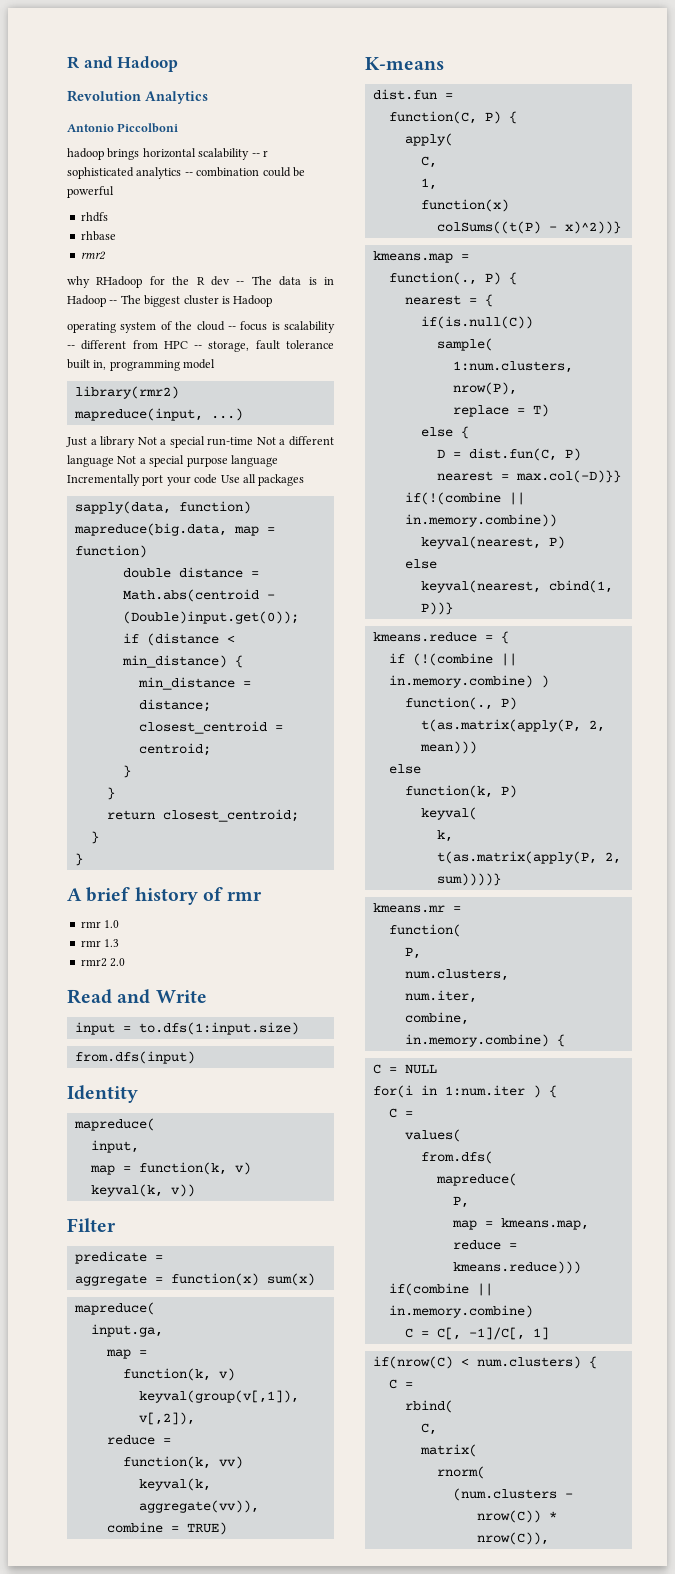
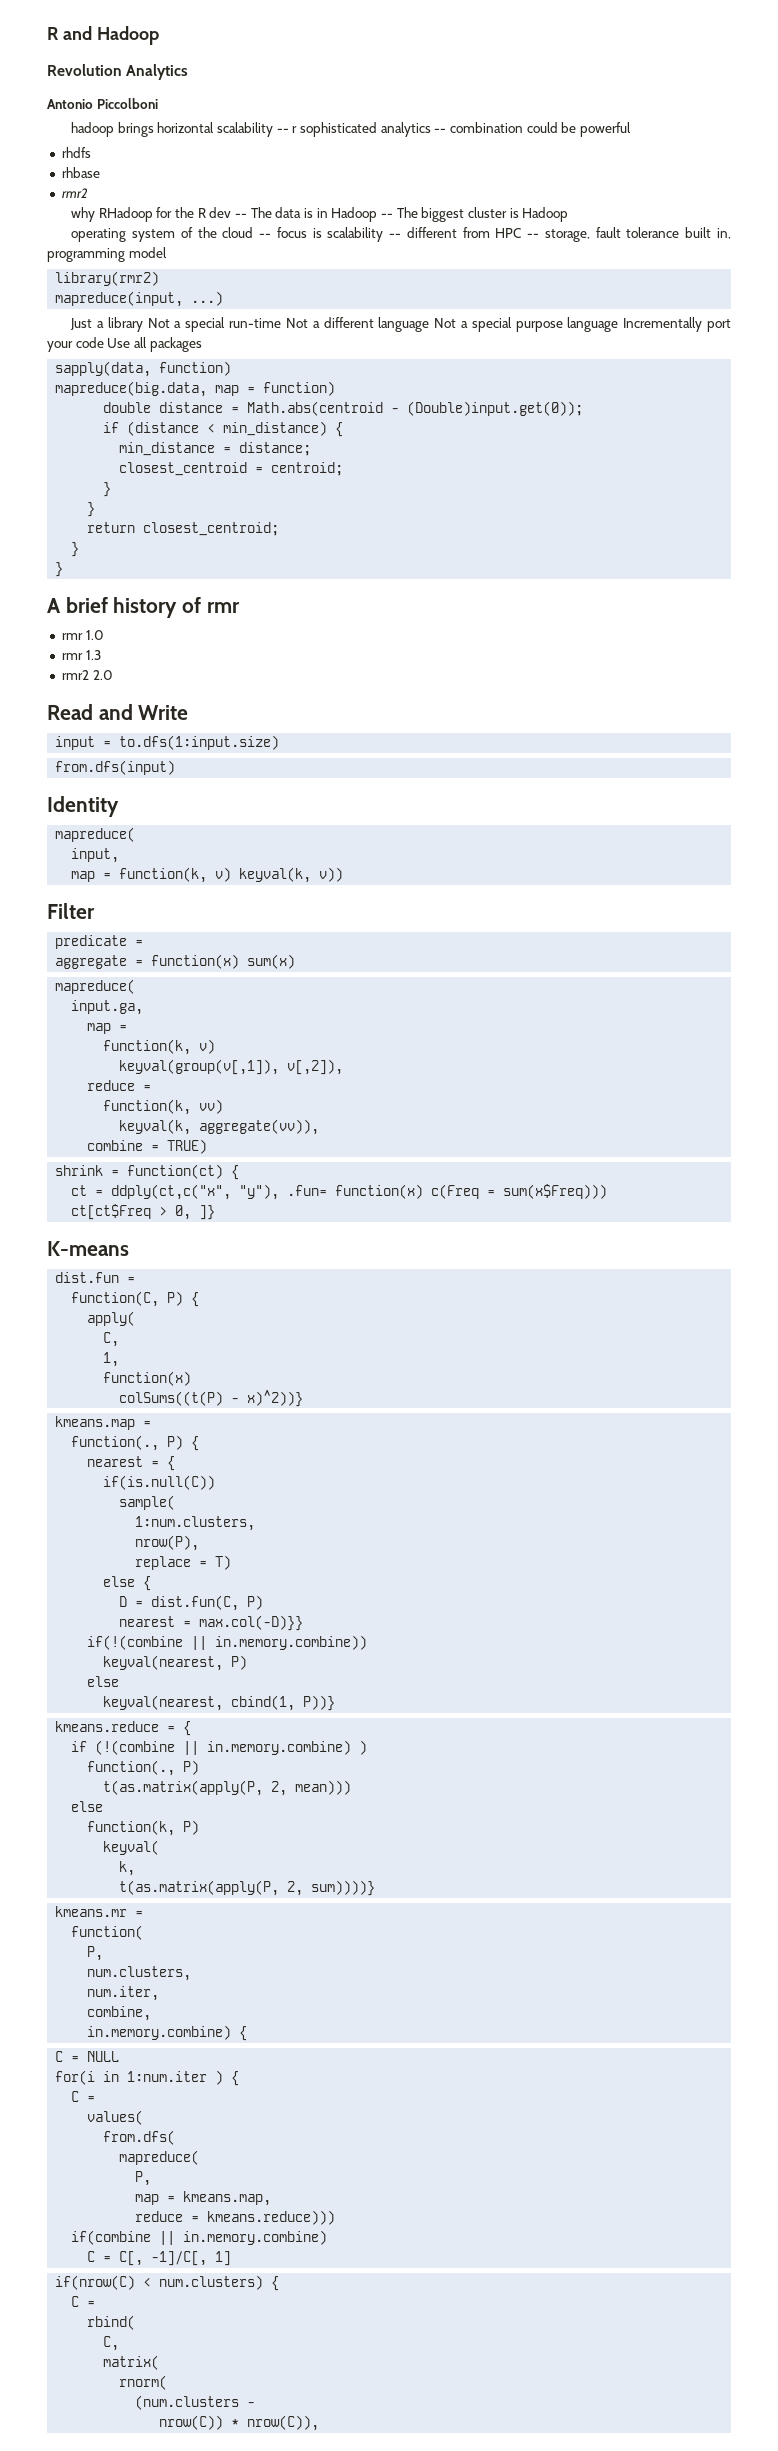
(227, 1528) none -> [55,1164,240,1180] [71,1184,608,1200] [71,1204,216,1220] // shrink = function(ct) { // ct = ddply(ct,c("x", "y"), .fun= function(x) c(Freq = sum(x$Freq))) // ct[ct$Freq > 0, ]}

